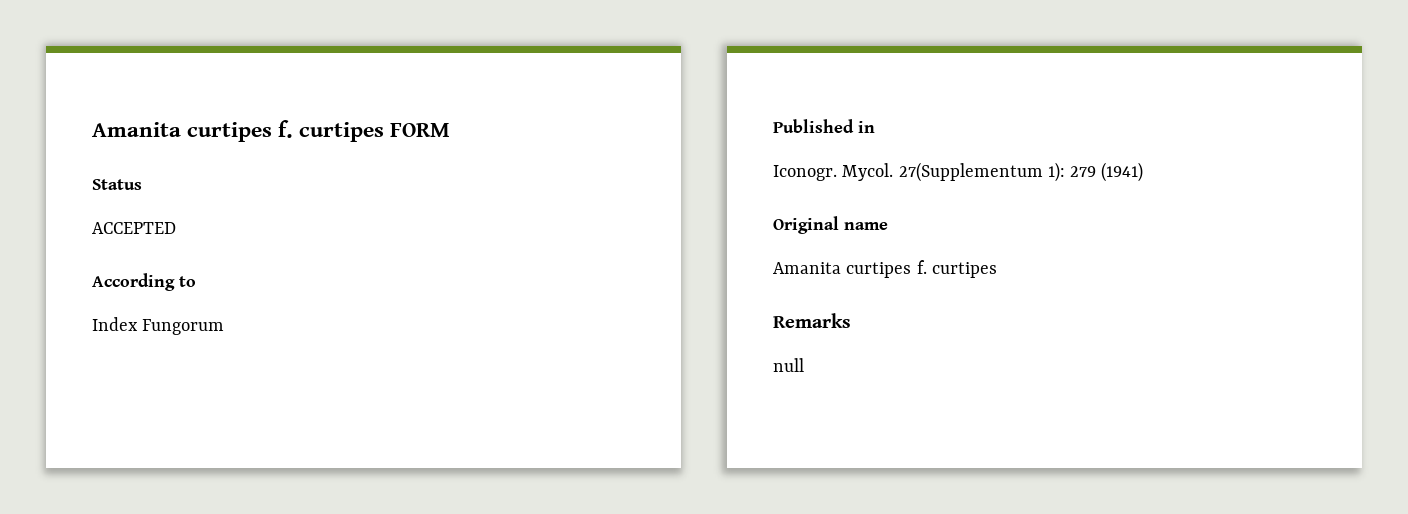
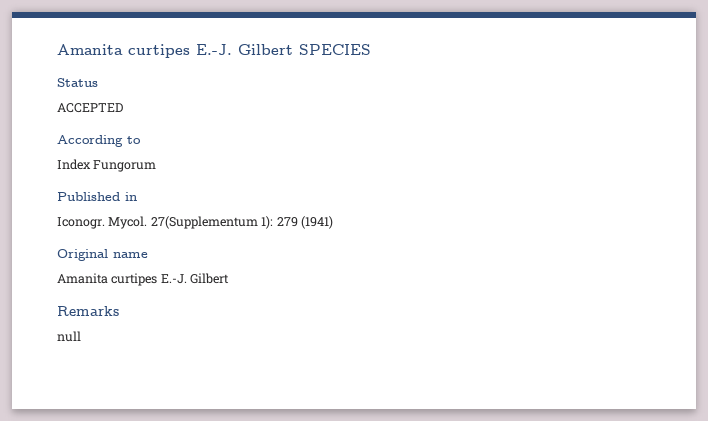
[92,120,451,142] Amanita curtipes f. curtipes FORM -> [57,44,371,58] Amanita curtipes E.-J. Gilbert SPECIES
[916,260,997,278] f. curtipes -> [160,273,230,284] E.-J. Gilbert

